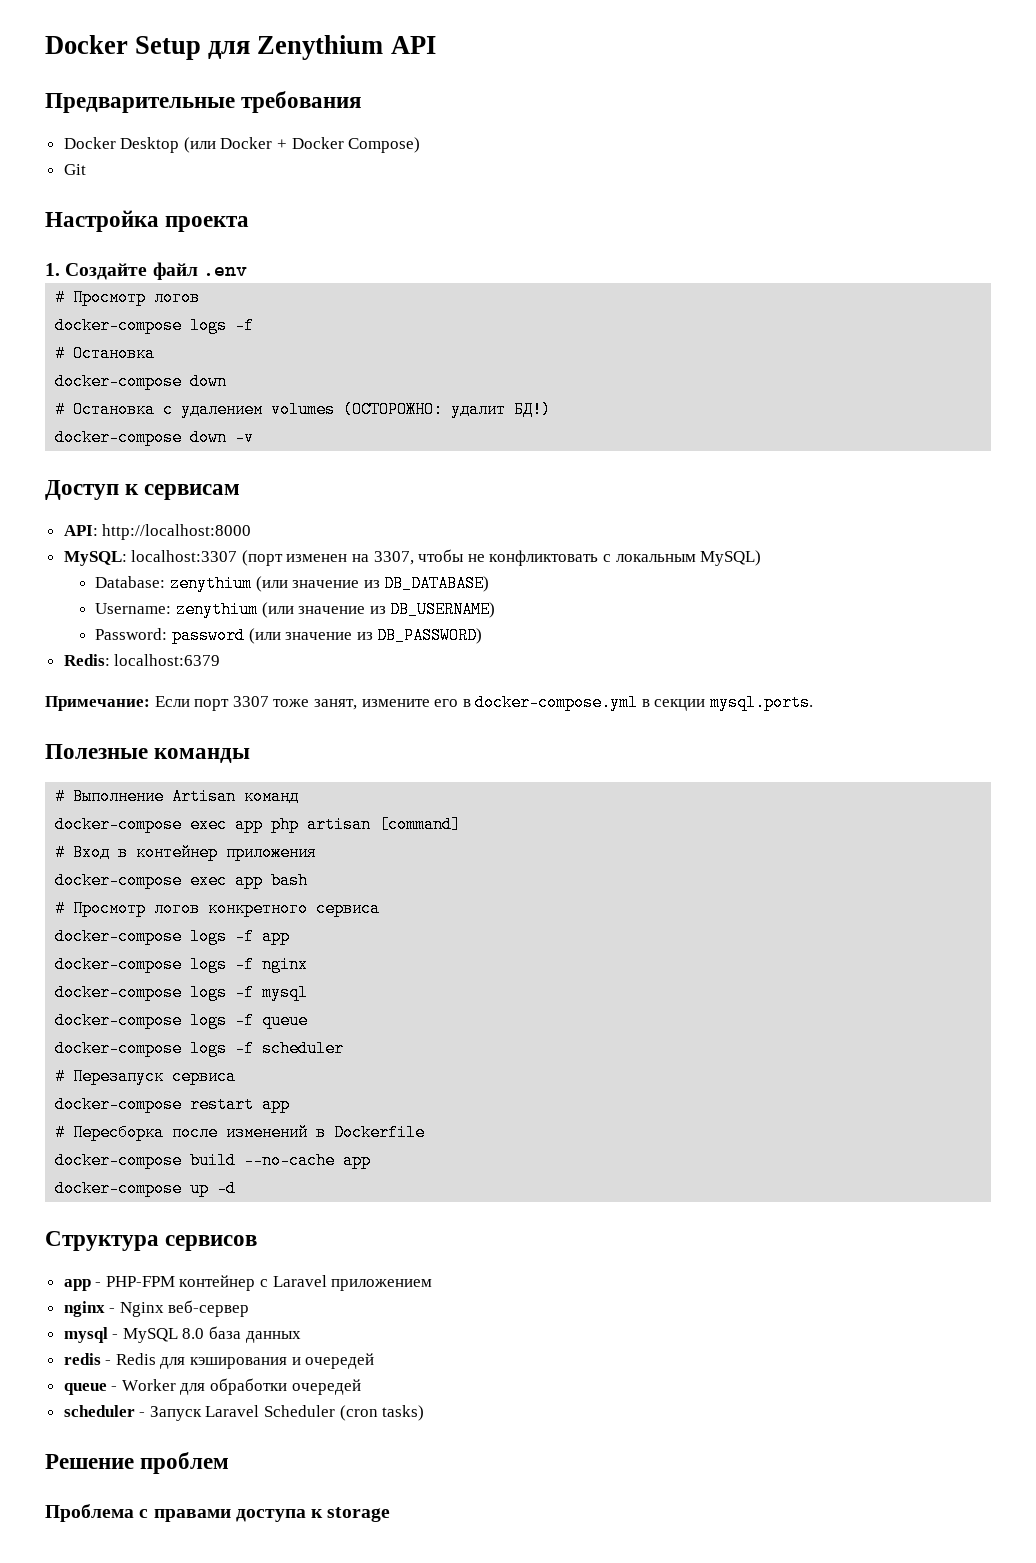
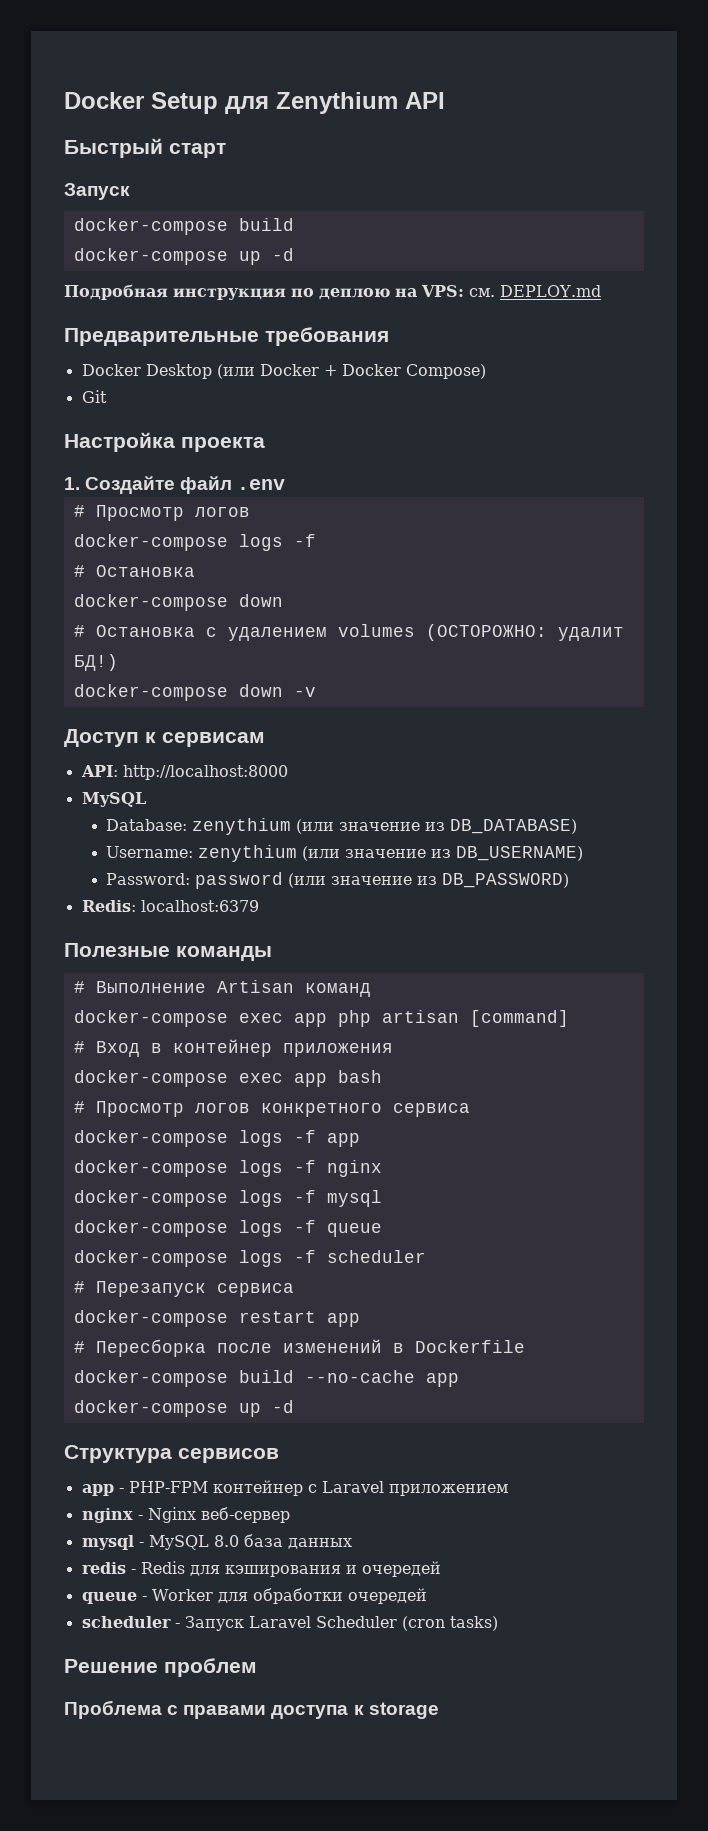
(436, 45) none -> [64,138,226,158] [64,183,130,200] [73,218,294,235] [73,248,294,265] [64,284,601,300] // Быстрый старт // Запуск // docker-compose build // docker-compose up -d // Подробная инструкция по деплою на VPS: см. DEPLOY.md
[63,549,762,566] MySQL: localhost:3307 (порт изменен на 3307, чтобы не конфликтовать с локальным MySQL) -> [81,792,146,807] MySQL
[45,694,814,711] // Примечание: Если порт 3307 тоже занят, измените его в docker-compose.yml в секции mysql.ports. -> (259, 906) none

